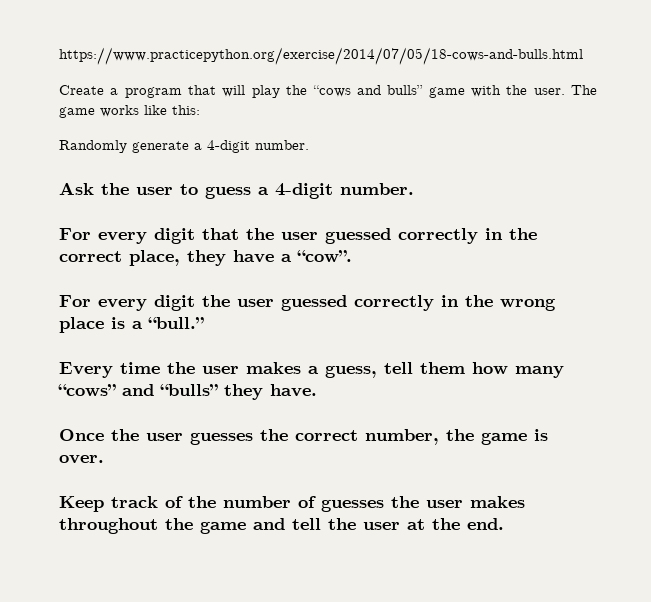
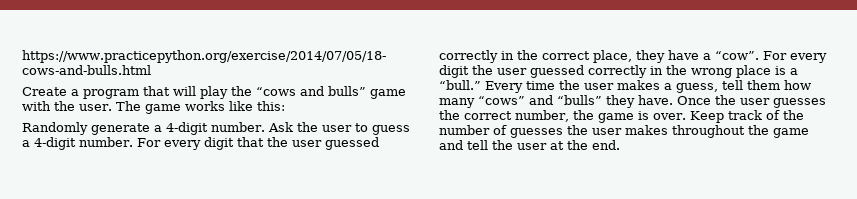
(309, 145) // -> (265, 127) none
(414, 189) // -> (133, 142) none
(352, 256) // -> (759, 55) none
(204, 323) // -> (481, 85) none
(317, 390) // -> (673, 100) none
(104, 459) // -> (686, 116) none

